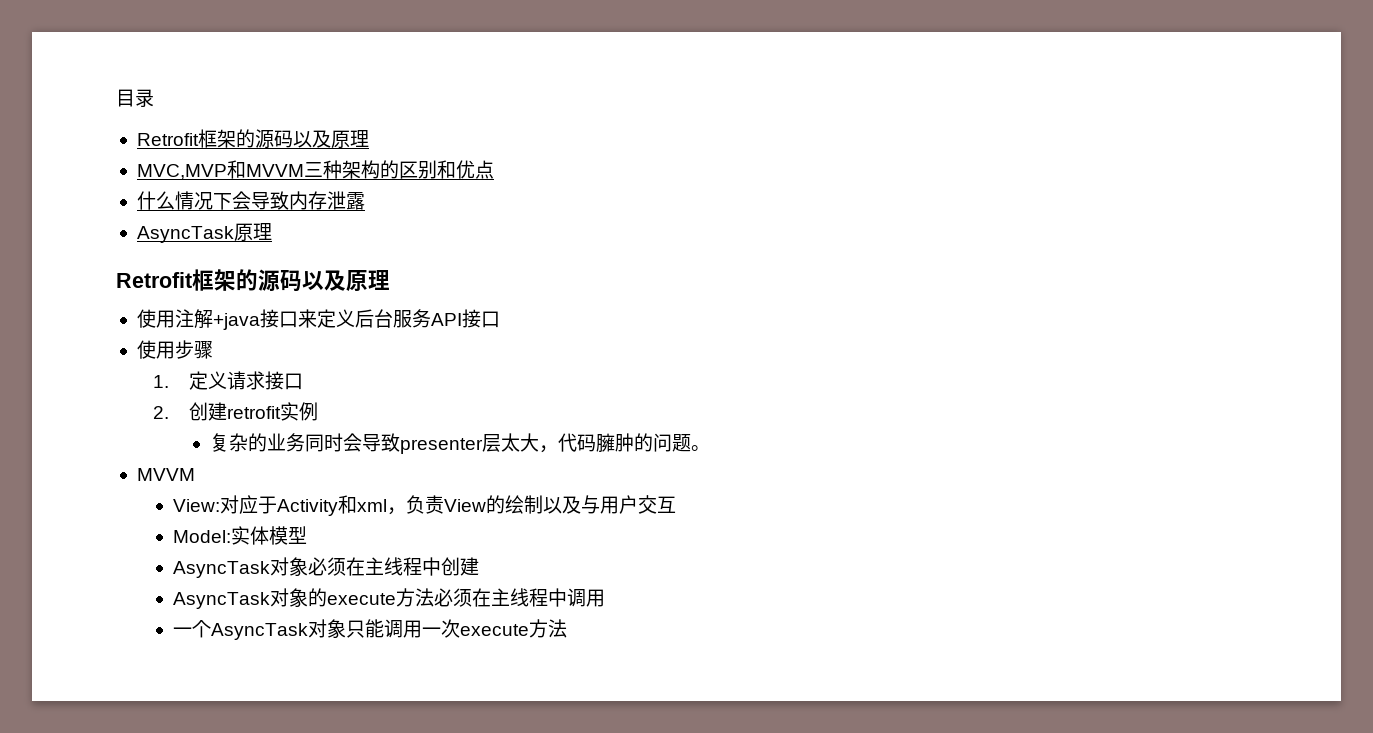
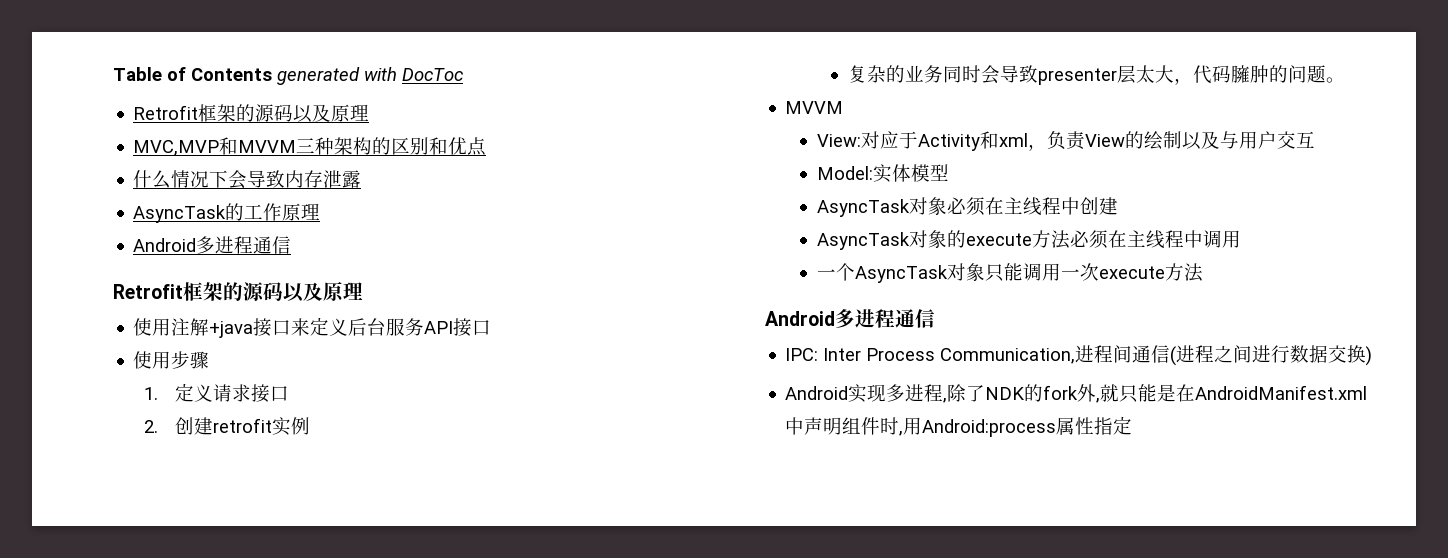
[116,89,154,107] 目录 -> [113,67,463,85] Table of Contents generated with DocToc
[233,223,272,241] 原理 -> [225,203,321,221] [133,236,292,254] 的工作原理 // Android多进程通信
(568, 628) none -> [765,309,935,328] [785,345,1373,366] [785,384,1368,403] [785,416,1133,437] // Android多进程通信 // IPC: Inter Process Communication,进程间通信(进程之间进行数据交换) // Android实现多进程,除了NDK的fork外,就只能是在AndroidManifest.xml中声明组件时,用Android:process属性指定

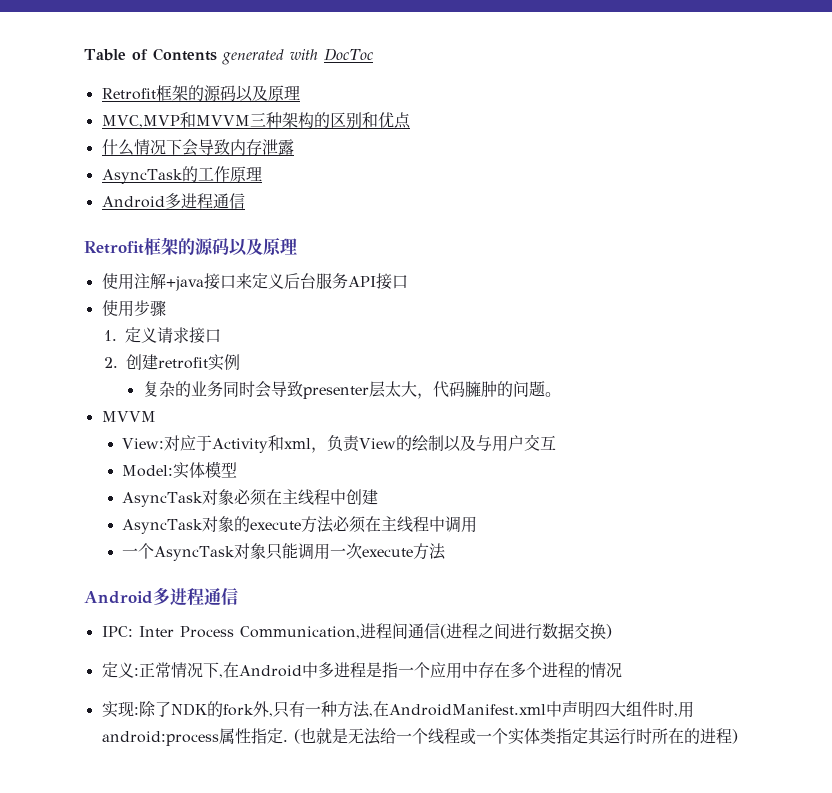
[785,384,948,403] Android实现多进程, -> [101,662,622,679] [101,701,139,718] 定义:正常情况下,在Android中多进程是指一个应用中存在多个进程的情况 // 实现:
[1100,384,1177,403] 就只能是 -> [272,701,373,718] 只有一种方法,
(843, 426) none -> [593,701,626,717] 四大
[922,419,1057,437] Android:process -> [101,731,219,746] android:process
(1133, 425) none -> [282,727,738,745] . (也就是无法给一个线程或一个实体类指定其运行时所在的进程)

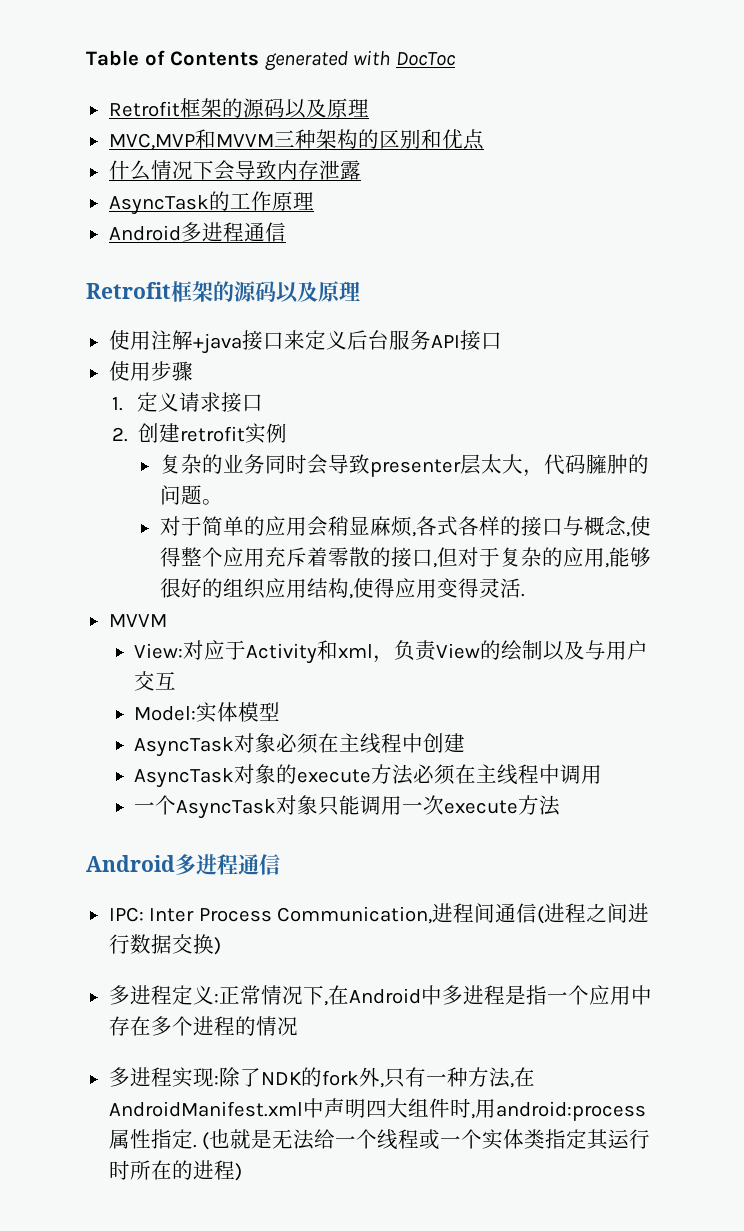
(561, 394) none -> [159,516,651,537] [159,547,651,568] [159,578,525,599] // 对于简单的应用会稍显麻烦,各式各样的接口与概念,使得整个应用充斥着零散的接口,但对于复杂的应用,能够很好的组织应用结构,使得应用变得灵活.
(612, 631) none -> [108,985,172,1005] 多进程
(622, 670) none -> [108,1067,172,1087] 多进程

